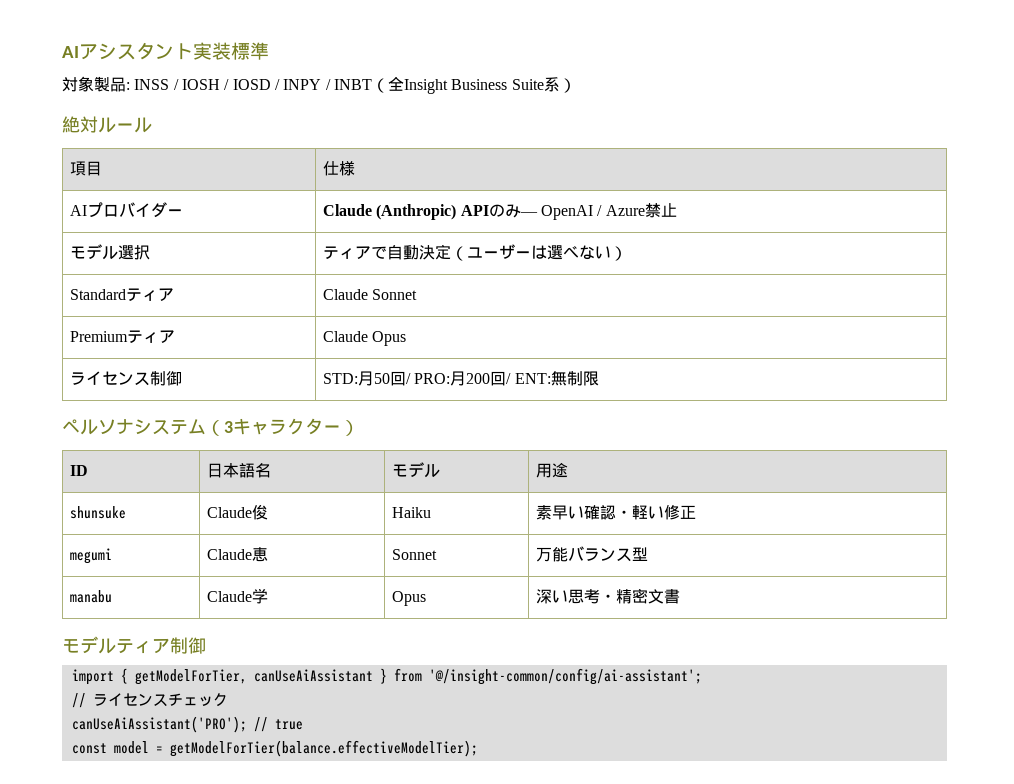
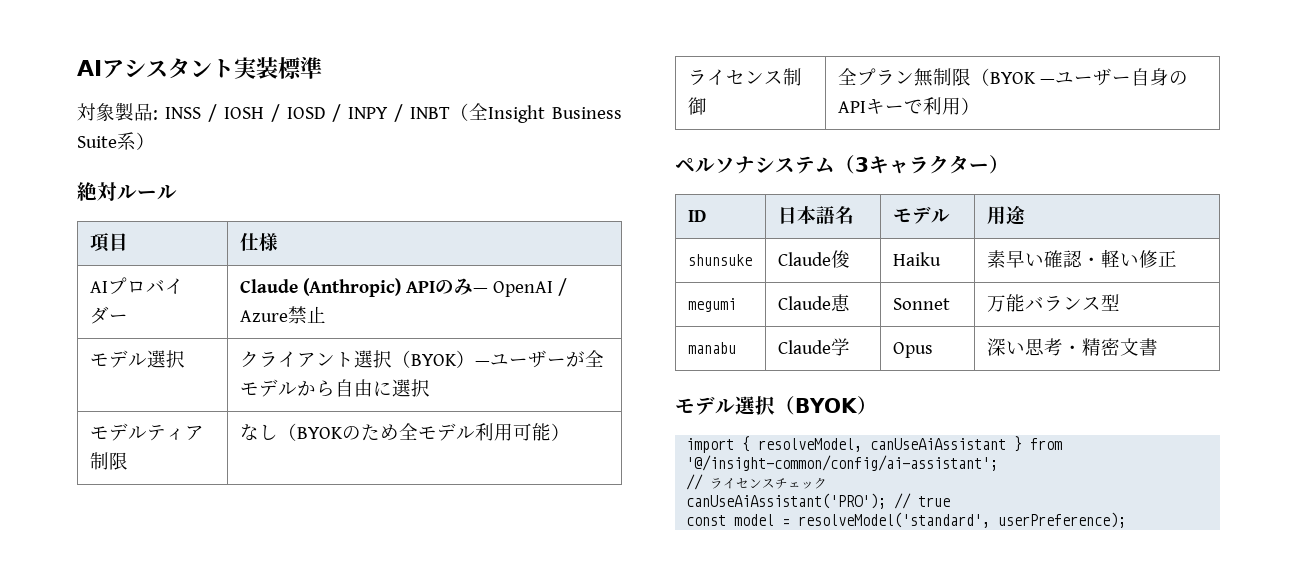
[323,244,628,261] [70,288,175,301] [323,289,418,300] [70,330,176,343] [323,331,407,346] [70,371,183,386] [323,371,599,386] ティアで自動決定（ユーザーは選べない） // Standardティア | Claude Sonnet // Premiumティア | Claude Opus // ライセンス制御 | STD:月50回/ PRO:月200回/ ENT:無制限 -> [239,350,604,368] [239,379,430,397] [89,423,204,441] [89,452,128,470] [239,423,570,441] [687,68,802,86] [687,97,707,115] [837,68,1188,87] [837,97,980,115] クライアント選択（BYOK）—ユーザーが全モデルから自由に選択 // モデルティア制限 | なし（BYOKのため全モデル利用可能） // ライセンス制御 | 全プラン無制限（BYOK —ユーザー自身のAPIキーで利用）
[116,637,206,654] ティア制御 -> [735,396,877,415] 選択（BYOK）
[134,669,247,685] getModelForTier, -> [758,438,863,452] resolveModel,
[169,740,478,757] getModelForTier(balance.effectiveModelTier); -> [798,512,1127,528] resolveModel('standard', userPreference);

